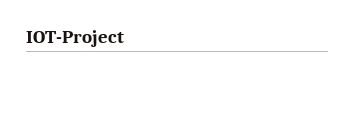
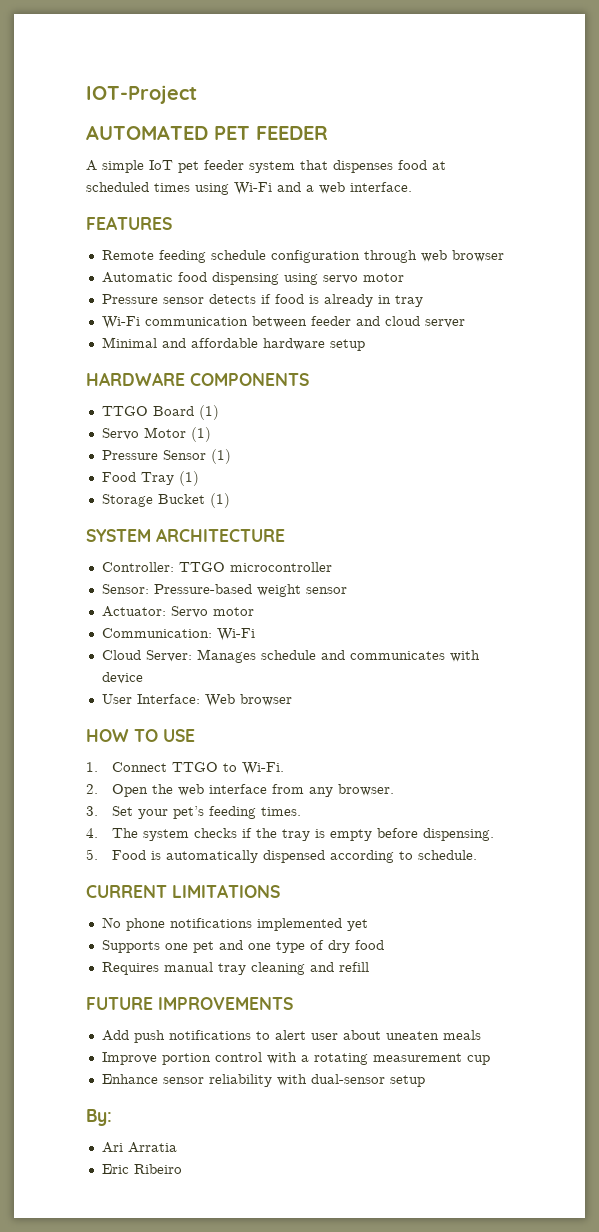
(124, 38) none -> [86,125,328,140] [86,160,446,173] [86,182,412,195] [86,216,172,230] [101,250,504,263] [101,272,404,285] [101,294,423,307] [101,316,465,329] [101,337,365,351] [86,372,309,386] [101,405,219,420] [101,427,211,442] [101,449,231,464] [101,471,199,486] [101,493,230,508] [86,528,285,542] [101,562,332,572] [101,584,347,597] [101,606,254,618] [101,628,255,641] [101,649,480,663] [101,672,143,684] [101,694,292,707] [86,729,195,742] [86,762,285,775] [86,784,395,797] [86,806,302,819] [86,828,495,841] [86,849,478,863] [86,884,280,898] [101,917,368,931] [101,940,384,953] [101,962,369,975] [86,997,293,1010] [101,1030,481,1043] [101,1052,490,1065] [101,1074,425,1087] [86,1109,112,1126] [101,1142,177,1153] [101,1164,182,1174] // AUTOMATED PET FEEDER // A simple IoT pet feeder system that dispenses food at scheduled times using Wi-Fi and a web interface. // FEATURES // Remote feeding schedule configuration through web browser // Automatic food dispensing using servo motor // Pressure sensor detects if food is already in tray // Wi-Fi communication between feeder and cloud server // Minimal and affordable hardware setup // HARDWARE COMPONENTS // TTGO Board (1) // Servo Motor (1) // Pressure Sensor (1) // Food Tray (1) // Storage Bucket (1) // SYSTEM ARCHITECTURE // Controller: TTGO microcontroller // Sensor: Pressure-based weight sensor // Actuator: Servo motor // Communication: Wi-Fi // Cloud Server: Manages schedule and communicates with device // User Interface: Web browser // HOW TO USE // 1. Connect TTGO to Wi-Fi. // 2. Open the web interface from any browser. // 3. Set your pet’s feeding times. // 4. The system checks if the tray is empty before dispensing. // 5. Food is automatically dispensed according to schedule. // CURRENT LIMITATIONS // No phone notifications implemented yet // Supports one pet and one type of dry food // Requires manual tray cleaning and refill // FUTURE IMPROVEMENTS // Add push notifications to alert user about uneaten meals // Improve portion control with a rotating measurement cup // Enhance sensor reliability with dual-sensor setup // By: // Ari Arratia // Eric Ribeiro

